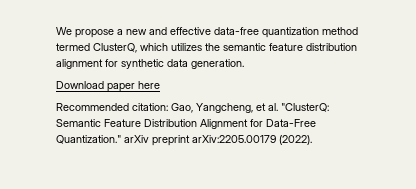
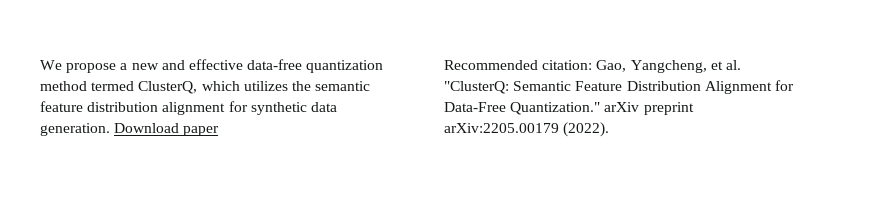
(244, 64) // -> (110, 129) none
[138,81,160,89] here -> (220, 131) none

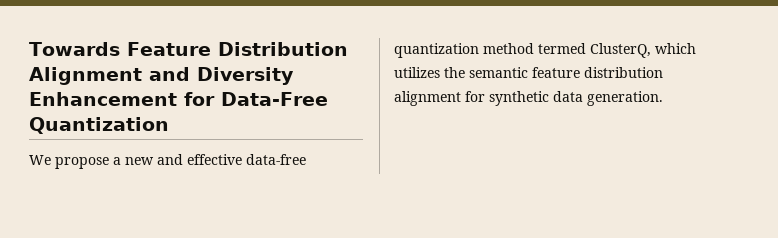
(40, 65) none -> [29,42,348,56] [29,67,294,85] [29,92,328,106] [29,117,169,134] Towards Feature Distribution Alignment and Diversity Enhancement for Data-Free Quantization //
[114,123,220,136] [444,60,741,73] [444,80,794,94] [444,102,694,115] [444,122,610,137] Download paper // Recommended citation: Gao, Yangcheng, et al. "ClusterQ: Semantic Feature Distribution Alignment for Data-Free Quantization." arXiv preprint arXiv:2205.00179 (2022). -> (663, 98) none

